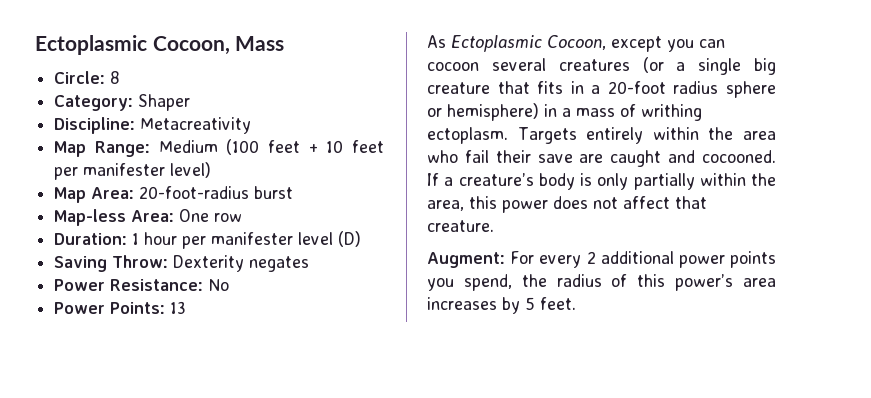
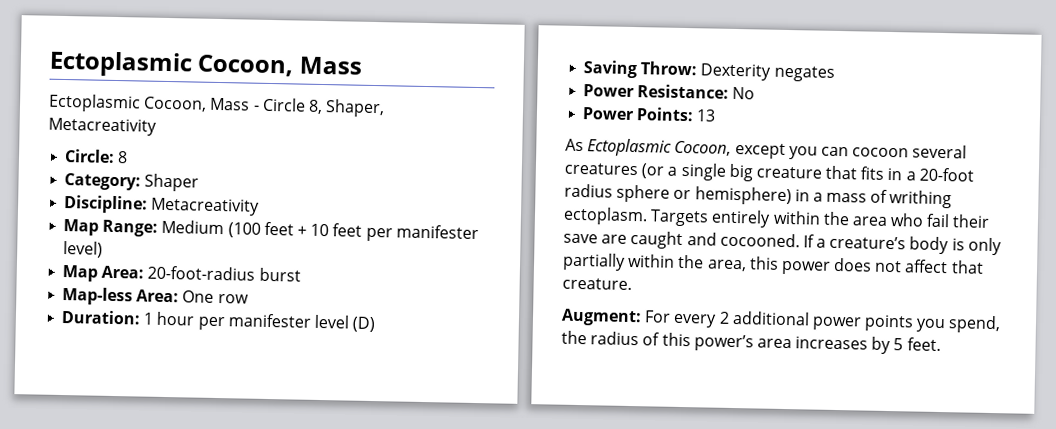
[35,35,285,55] Ectoplasmic Cocoon, Mass -> [49,50,363,78] [48,93,386,118] [48,117,157,136] Ectoplasmic Cocoon, Mass // Ectoplasmic Cocoon, Mass - Circle 8, Shaper, Metacreativity

